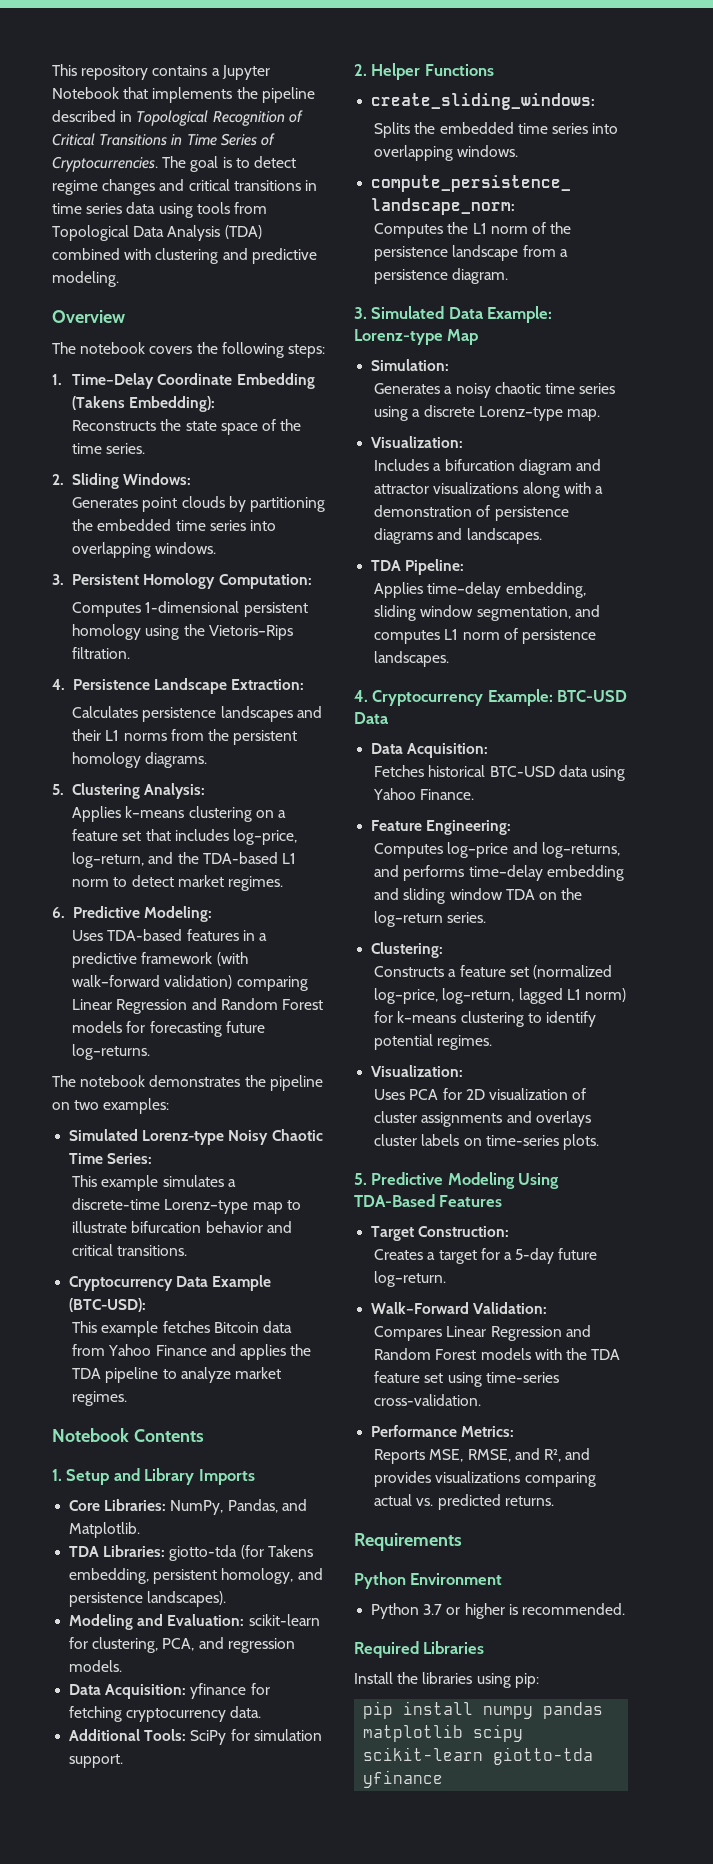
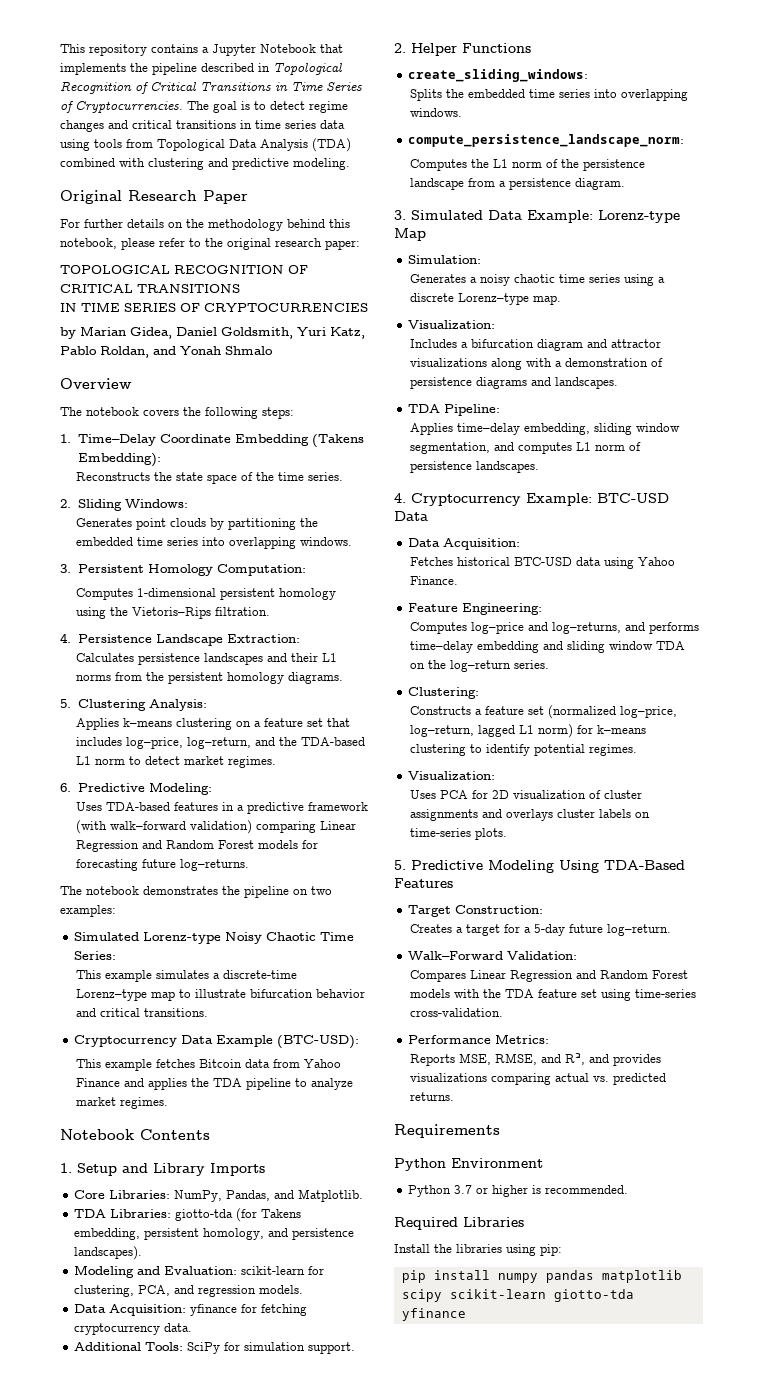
(119, 279) none -> [60,190,248,204] [60,219,350,231] [60,238,360,250] [60,265,308,274] [60,284,240,293] [60,302,368,312] [60,326,365,339] [60,346,273,358] // Original Research Paper // For further details on the methodology behind this notebook, please refer to the original research paper: // TOPOLOGICAL RECOGNITION OF CRITICAL TRANSITIONS // IN TIME SERIES OF CRYPTOCURRENCIES // by Marian Gidea, Daniel Goldsmith, Yuri Katz, Pablo Roldan, and Yonah Shmalo

